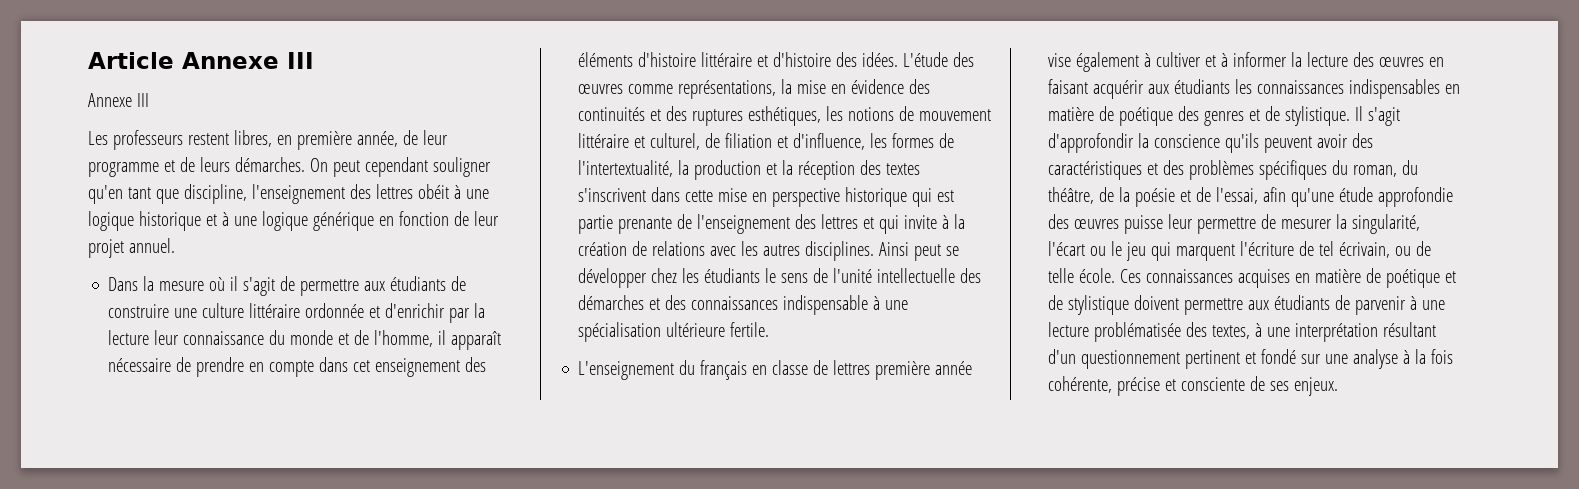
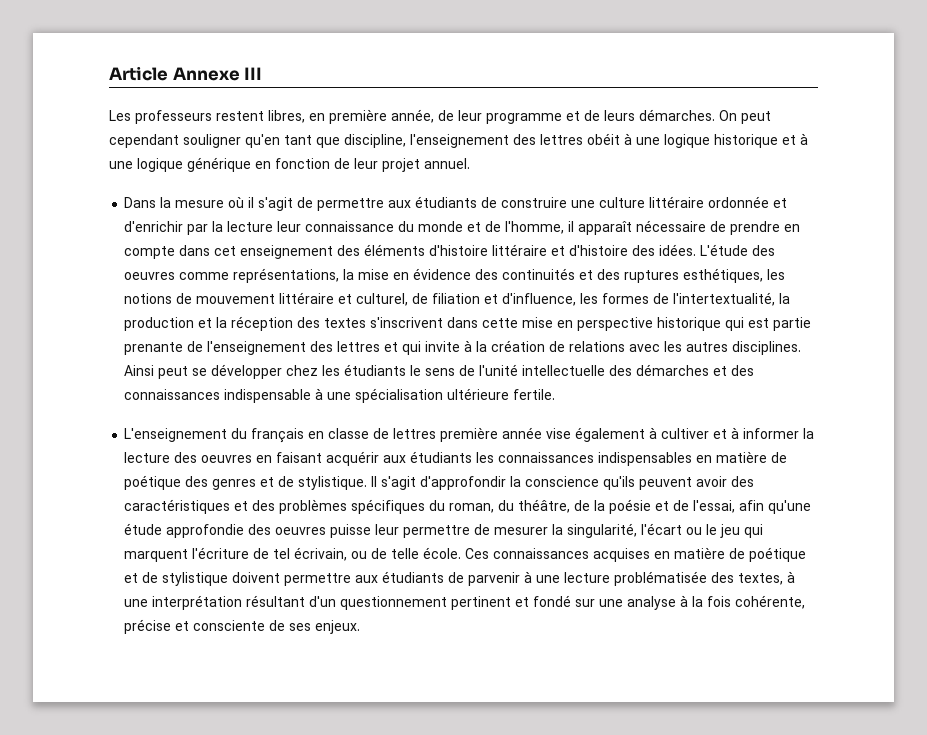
[88,93,149,107] // Annexe III -> (263, 73) none
[578,84,624,94] œuvres -> [124,272,176,280] oeuvres
[1379,57,1425,67] œuvres -> [201,455,253,463] oeuvres
[1074,219,1120,229] œuvres -> [275,527,327,535] oeuvres

